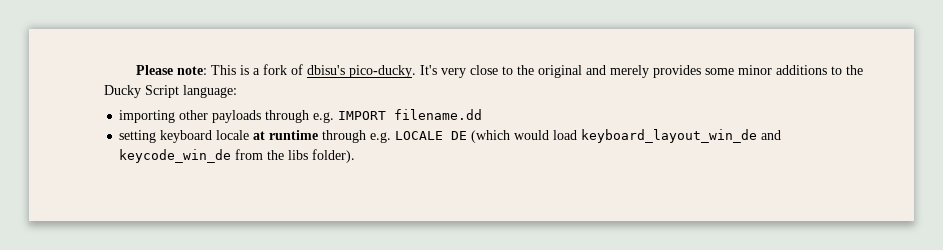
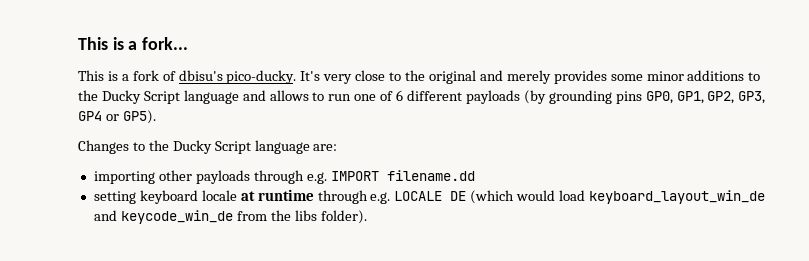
[135,65,207,75] Please note: -> [78,37,189,50] This is a fork... //
[183,85,237,98] language: -> [183,90,766,104] [78,110,156,124] [78,140,338,154] language and allows to run one of 6 different payloads (by grounding pins GP0, GP1, GP2, GP3, GP4 or GP5). // Changes to the Ducky Script language are:

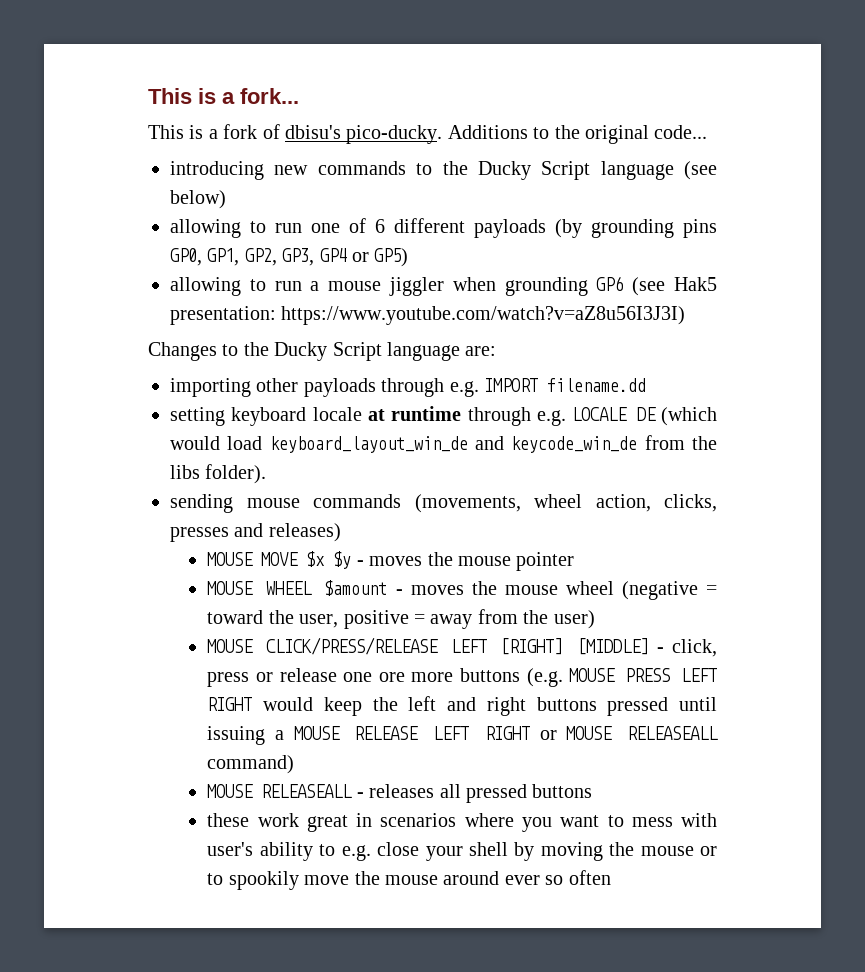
[300,70,761,84] [78,90,309,104] It's very close to the original and merely provides some minor additions to the Ducky Script language and allows -> [447,125,708,144] [170,161,717,180] [170,190,226,209] [170,219,241,238] Additions to the original code... // introducing new commands to the Ducky Script language (see below) // allowing
[122,110,156,124] GP5). -> [374,248,409,267] [170,276,717,296] [170,306,686,325] GP5) // allowing to run a mouse jiggler when grounding GP6 (see Hak5 presentation: https://www.youtube.com/watch?v=aZ8u56I3J3I)
(367, 217) none -> [170,494,717,513] [170,523,341,542] [207,551,575,571] [207,580,717,600] [207,609,595,629] [207,637,718,657] [207,668,717,687] [207,696,718,716] [207,726,718,745] [207,755,295,774] [207,784,593,803] [207,813,717,832] [207,842,717,861] [207,870,611,890] // sending mouse commands (movements, wheel action, clicks, presses and releases) // MOUSE MOVE $x $y - moves the mouse pointer // MOUSE WHEEL $amount - moves the mouse wheel (negative = toward the user, positive = away from the user) // MOUSE CLICK/PRESS/RELEASE LEFT [RIGHT] [MIDDLE] - click, press or release one ore more buttons (e.g. MOUSE PRESS LEFT RIGHT would keep the left and right buttons pressed until issuing a MOUSE RELEASE LEFT RIGHT or MOUSE RELEASEALL command) // MOUSE RELEASEALL - releases all pressed buttons // these work great in scenarios where you want to mess with user's ability to e.g. close your shell by moving the mouse or to spookily move the mouse around ever so often

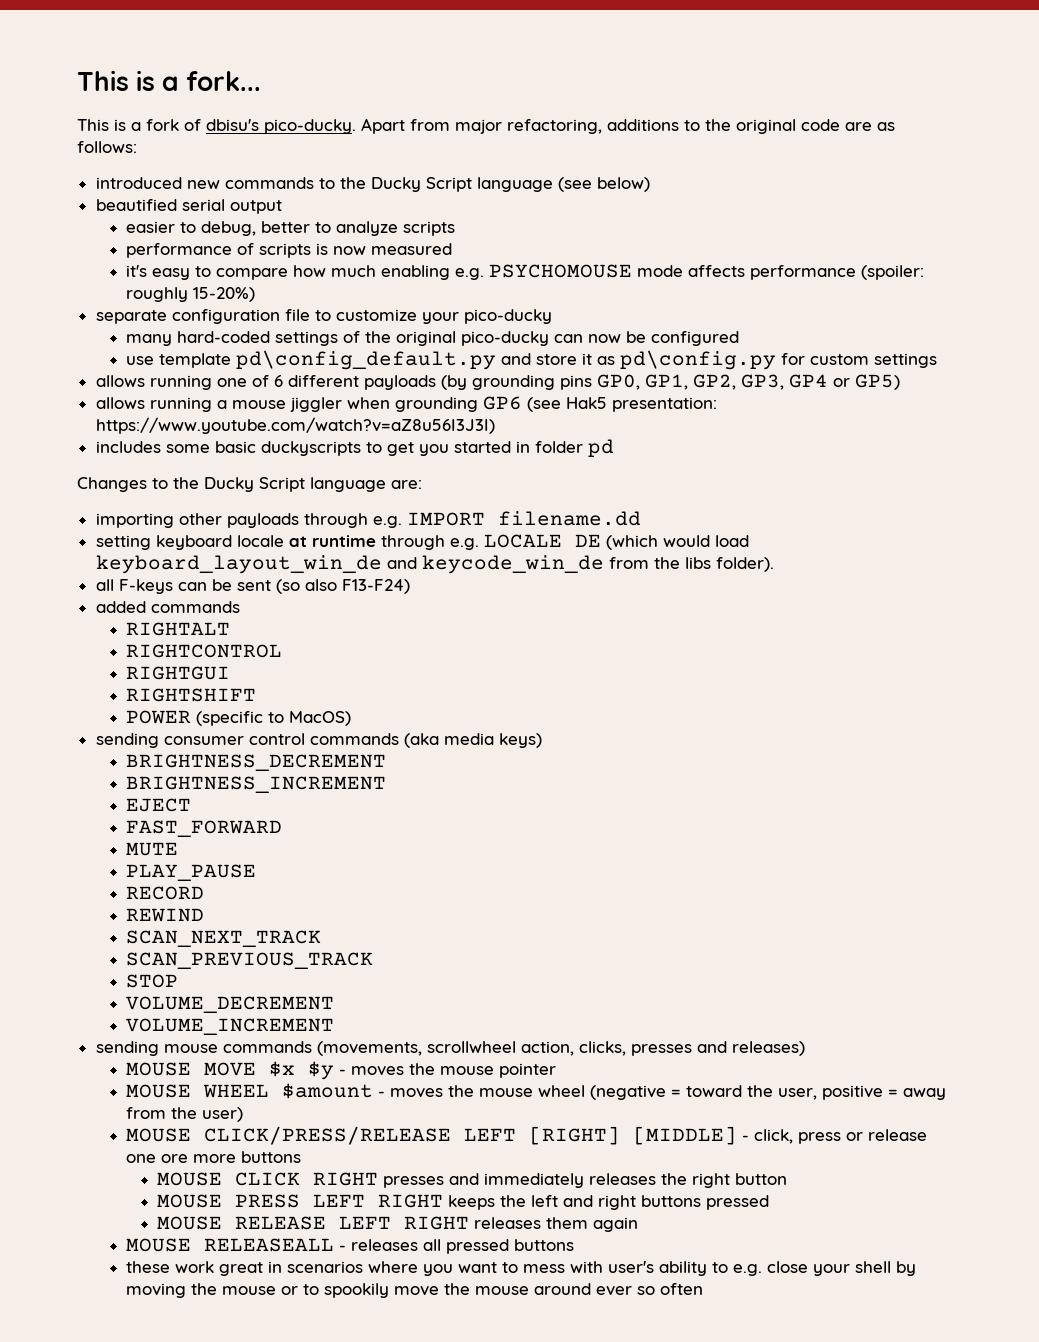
[447,125,708,144] [170,161,264,180] Additions to the original code... // introducing -> [361,118,895,134] [77,141,137,153] [95,177,182,189] Apart from major refactoring, additions to the original code are as follows: // introduced
[170,219,302,238] allowing to run -> [95,199,282,214] [126,221,456,236] [126,243,453,258] [126,264,925,280] [126,287,256,302] [95,309,552,324] [126,331,740,346] [126,350,938,370] [95,375,212,390] beautified serial output // easier to debug, better to analyze scripts // performance of scripts is now measured // it's easy to compare how much enabling e.g. PSYCHOMOUSE mode affects performance (spoiler: roughly 15-20%) // separate configuration file to customize your pico-ducky // many hard-coded settings of the original pico-ducky can now be configured // use template pd\config_default.py and store it as pd\config.py for custom settings // allows running
[170,277,302,296] allowing to run -> [95,397,212,412] allows running
(686, 315) none -> [95,439,614,457] // includes some basic duckyscripts to get you started in folder pd
(267, 474) none -> [95,579,410,594] [95,601,240,613] [126,622,231,636] [126,644,283,658] [126,666,231,680] [126,688,257,702] [126,710,352,726] [95,733,542,748] [126,754,387,771] [126,776,387,793] [126,798,192,812] [126,820,283,837] [126,842,179,856] [126,864,257,881] [126,886,205,900] [126,908,205,922] [126,930,322,947] [126,952,374,969] [126,974,179,988] [126,996,335,1013] [126,1018,335,1035] // all F-keys can be sent (so also F13-F24) // added commands // RIGHTALT // RIGHTCONTROL // RIGHTGUI // RIGHTSHIFT // POWER (specific to MacOS) // sending consumer control commands (aka media keys) // BRIGHTNESS_DECREMENT // BRIGHTNESS_INCREMENT // EJECT // FAST_FORWARD // MUTE // PLAY_PAUSE // RECORD // REWIND // SCAN_NEXT_TRACK // SCAN_PREVIOUS_TRACK // STOP // VOLUME_DECREMENT // VOLUME_INCREMENT
[534,494,582,508] wheel -> [426,1041,516,1053] scrollwheel
[526,668,563,687] (e.g. -> [157,1172,788,1188] // MOUSE CLICK RIGHT presses and immediately releases the right button //
[263,697,362,716] would keep -> [448,1195,496,1210] keeps
[679,697,718,711] [207,726,284,745] until issuing a -> (770, 1202) //
[539,726,718,740] [207,755,295,774] or MOUSE RELEASEALL command) -> [474,1217,639,1232] releases them again

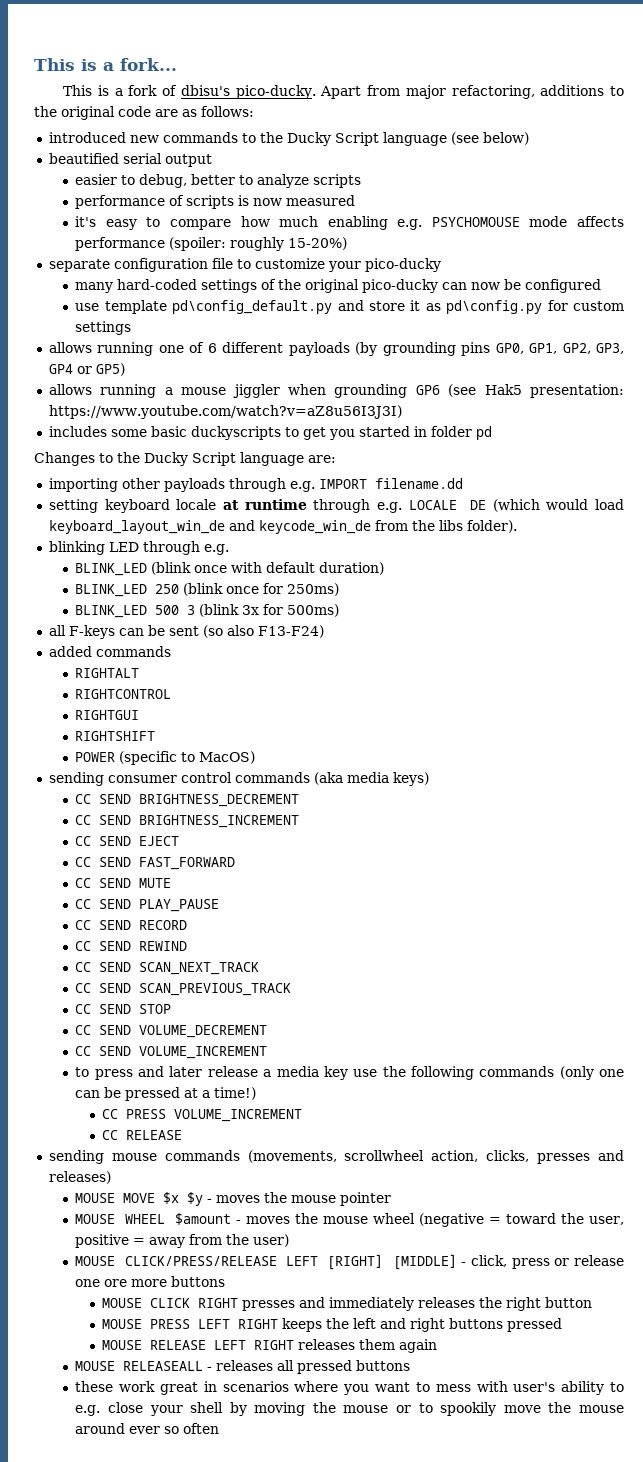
(774, 564) none -> [48,541,229,555] [75,562,385,576] [75,583,340,597] [75,604,340,618] // blinking LED through e.g. // BLINK_LED (blink once with default duration) // BLINK_LED 250 (blink once for 250ms) // BLINK_LED 500 3 (blink 3x for 500ms)
(542, 740) none -> [75,794,132,804] CC SEND
(387, 762) none -> [75,815,132,825] CC SEND
(387, 784) none -> [75,836,132,846] CC SEND
(192, 805) none -> [75,857,132,867] CC SEND
(283, 828) none -> [75,878,132,888] CC SEND
(179, 849) none -> [75,899,132,909] CC SEND
(257, 872) none -> [75,920,132,930] CC SEND
(205, 893) none -> [75,941,132,951] CC SEND
(205, 915) none -> [75,962,132,972] CC SEND
(322, 938) none -> [75,983,132,993] CC SEND
(374, 960) none -> [75,1004,132,1014] CC SEND
(179, 981) none -> [75,1025,132,1035] CC SEND
[126,1018,335,1035] VOLUME_INCREMENT -> [75,1046,268,1059] [75,1066,624,1080] [75,1087,257,1101] [101,1109,302,1122] [101,1130,182,1140] CC SEND VOLUME_INCREMENT // to press and later release a media key use the following commands (only one can be pressed at a time!) // CC PRESS VOLUME_INCREMENT // CC RELEASE

